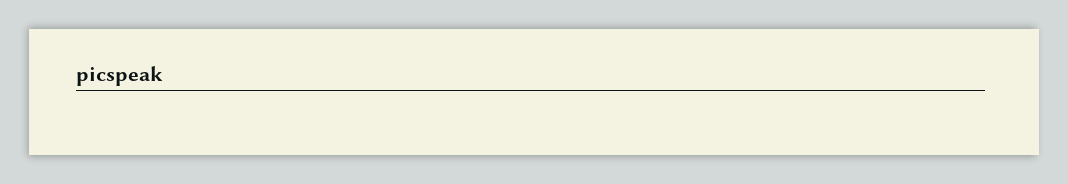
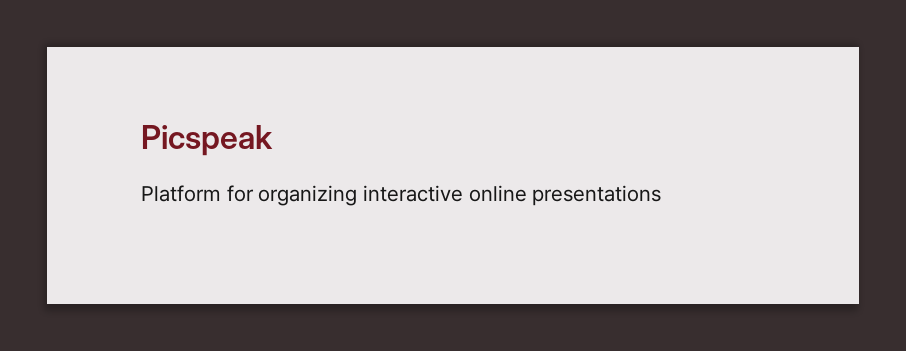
[76,66,163,86] picspeak -> [141,125,273,156] [141,185,662,206] Picspeak // Platform for organizing interactive online presentations

